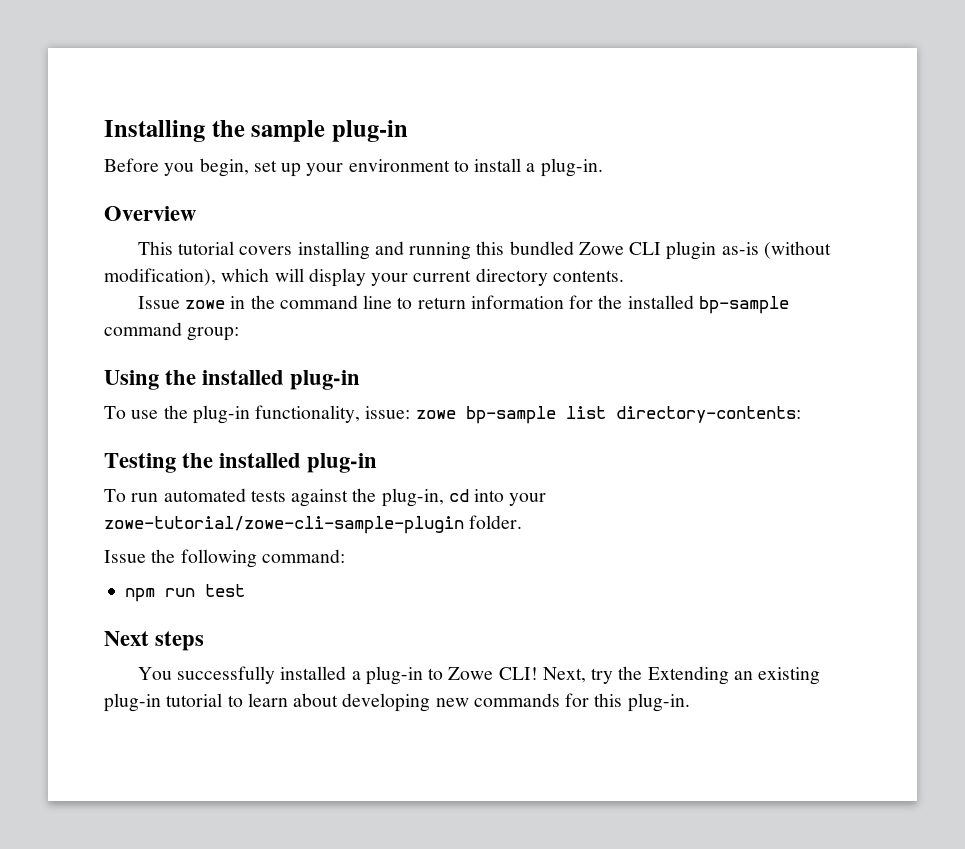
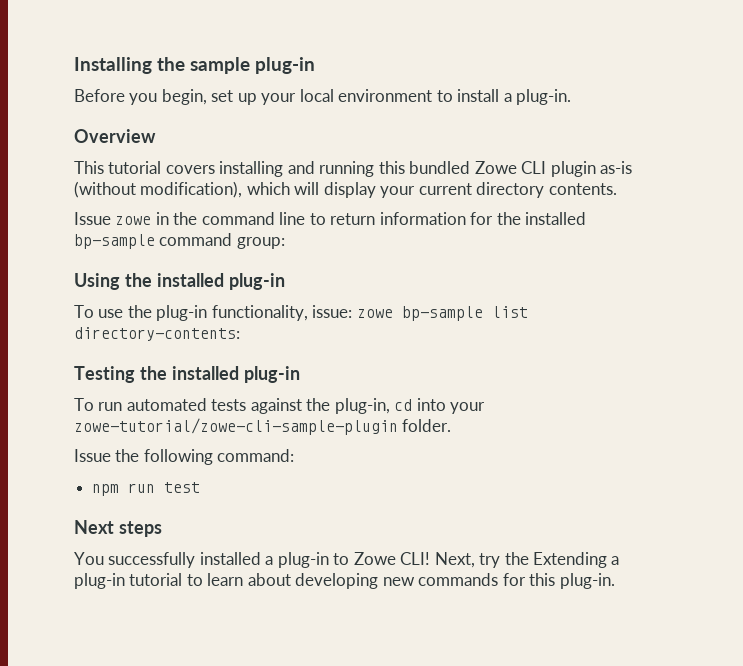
(344, 169) none -> [299,89,334,102] local
[733,667,821,685] an existing -> [611,556,620,565] a

